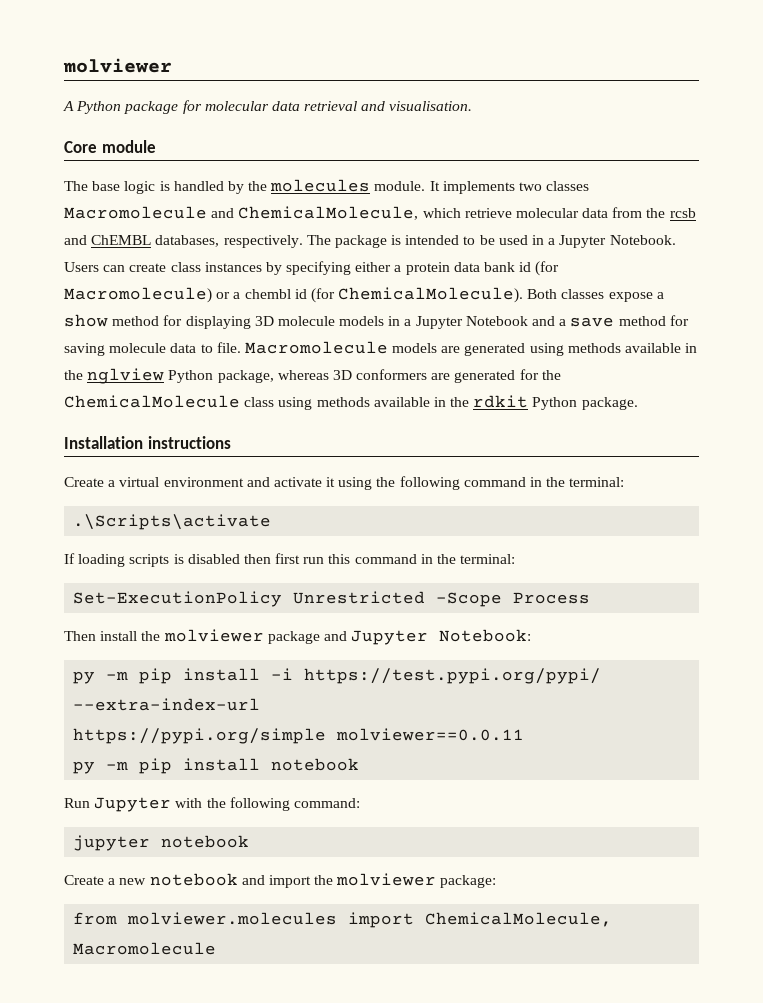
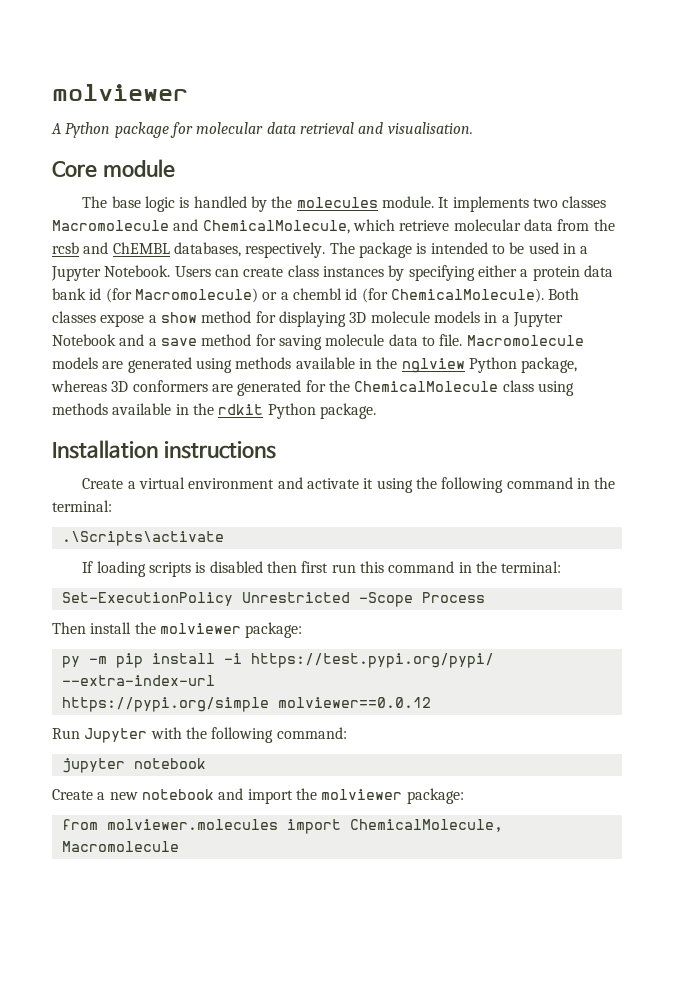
[267,629,532,645] package and Jupyter Notebook: -> [245,622,303,638] package:
[336,728,525,741] [73,758,360,774] molviewer==0.0.11 // py -m pip install notebook -> [277,697,431,708] molviewer==0.0.12

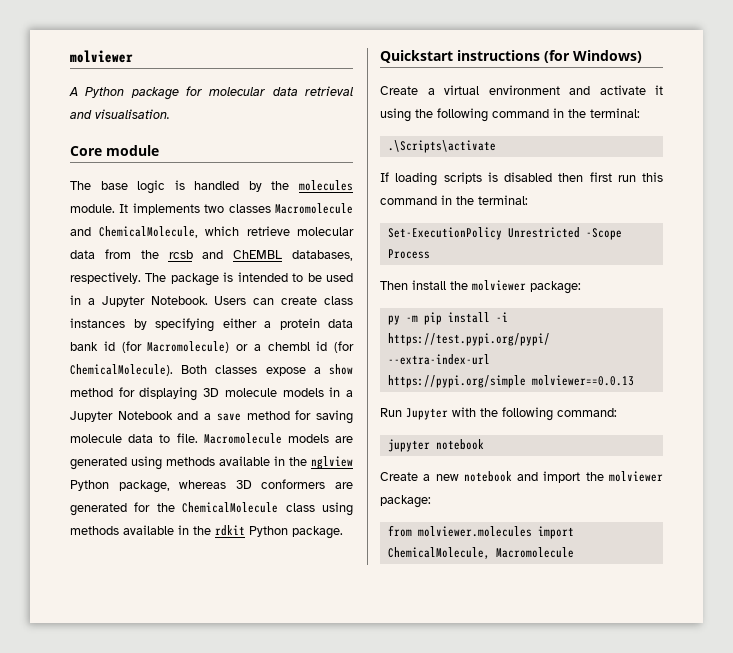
[52,440,158,459] Installation -> [380,50,453,63] Quickstart
(276, 450) none -> [544,50,642,63] (for Windows)
[277,697,431,708] molviewer==0.0.12 -> [531,375,634,386] molviewer==0.0.13

